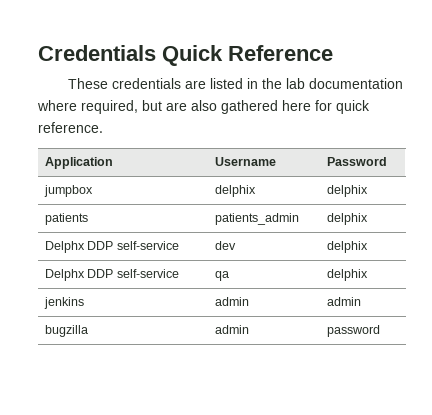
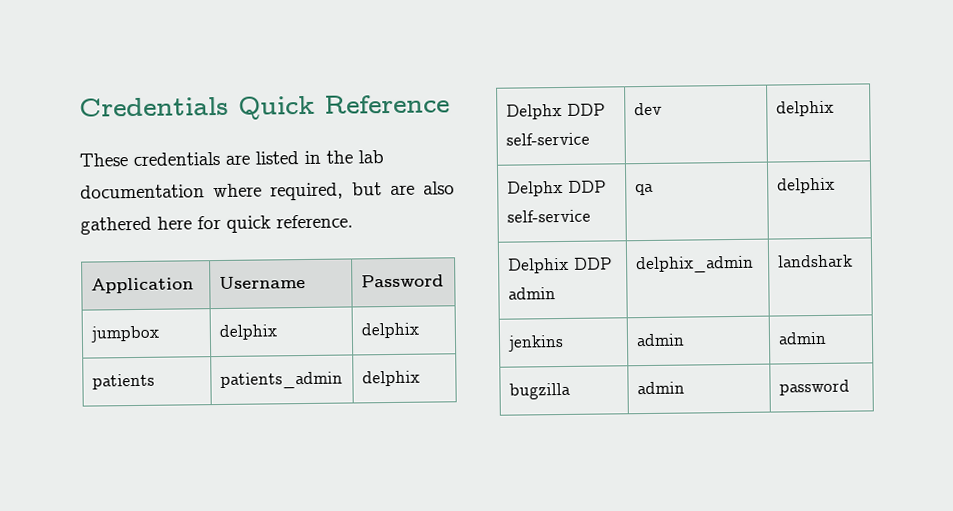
(369, 275) none -> [507,257,612,274] [507,287,556,300] [635,255,754,274] [777,254,853,268] // Delphix DDP admin | delphix_admin | landshark

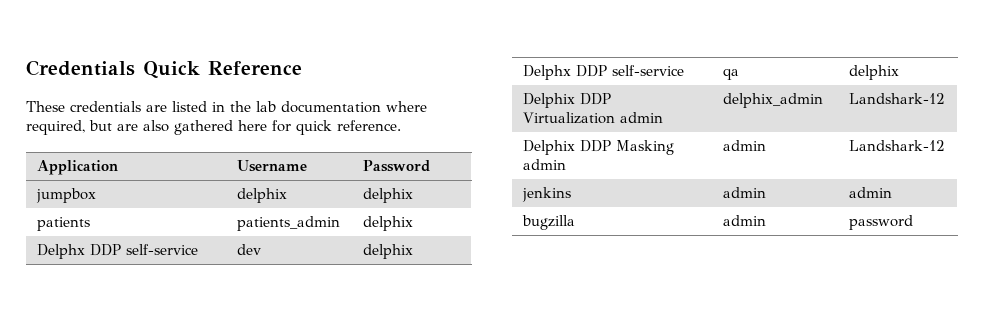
(612, 263) none -> [522,112,615,124] Virtualization
[777,254,853,268] landshark -> [848,93,945,104] [522,140,674,155] [522,159,566,170] [722,140,766,151] [848,140,945,151] Landshark-12 // Delphix DDP Masking admin | admin | Landshark-12

